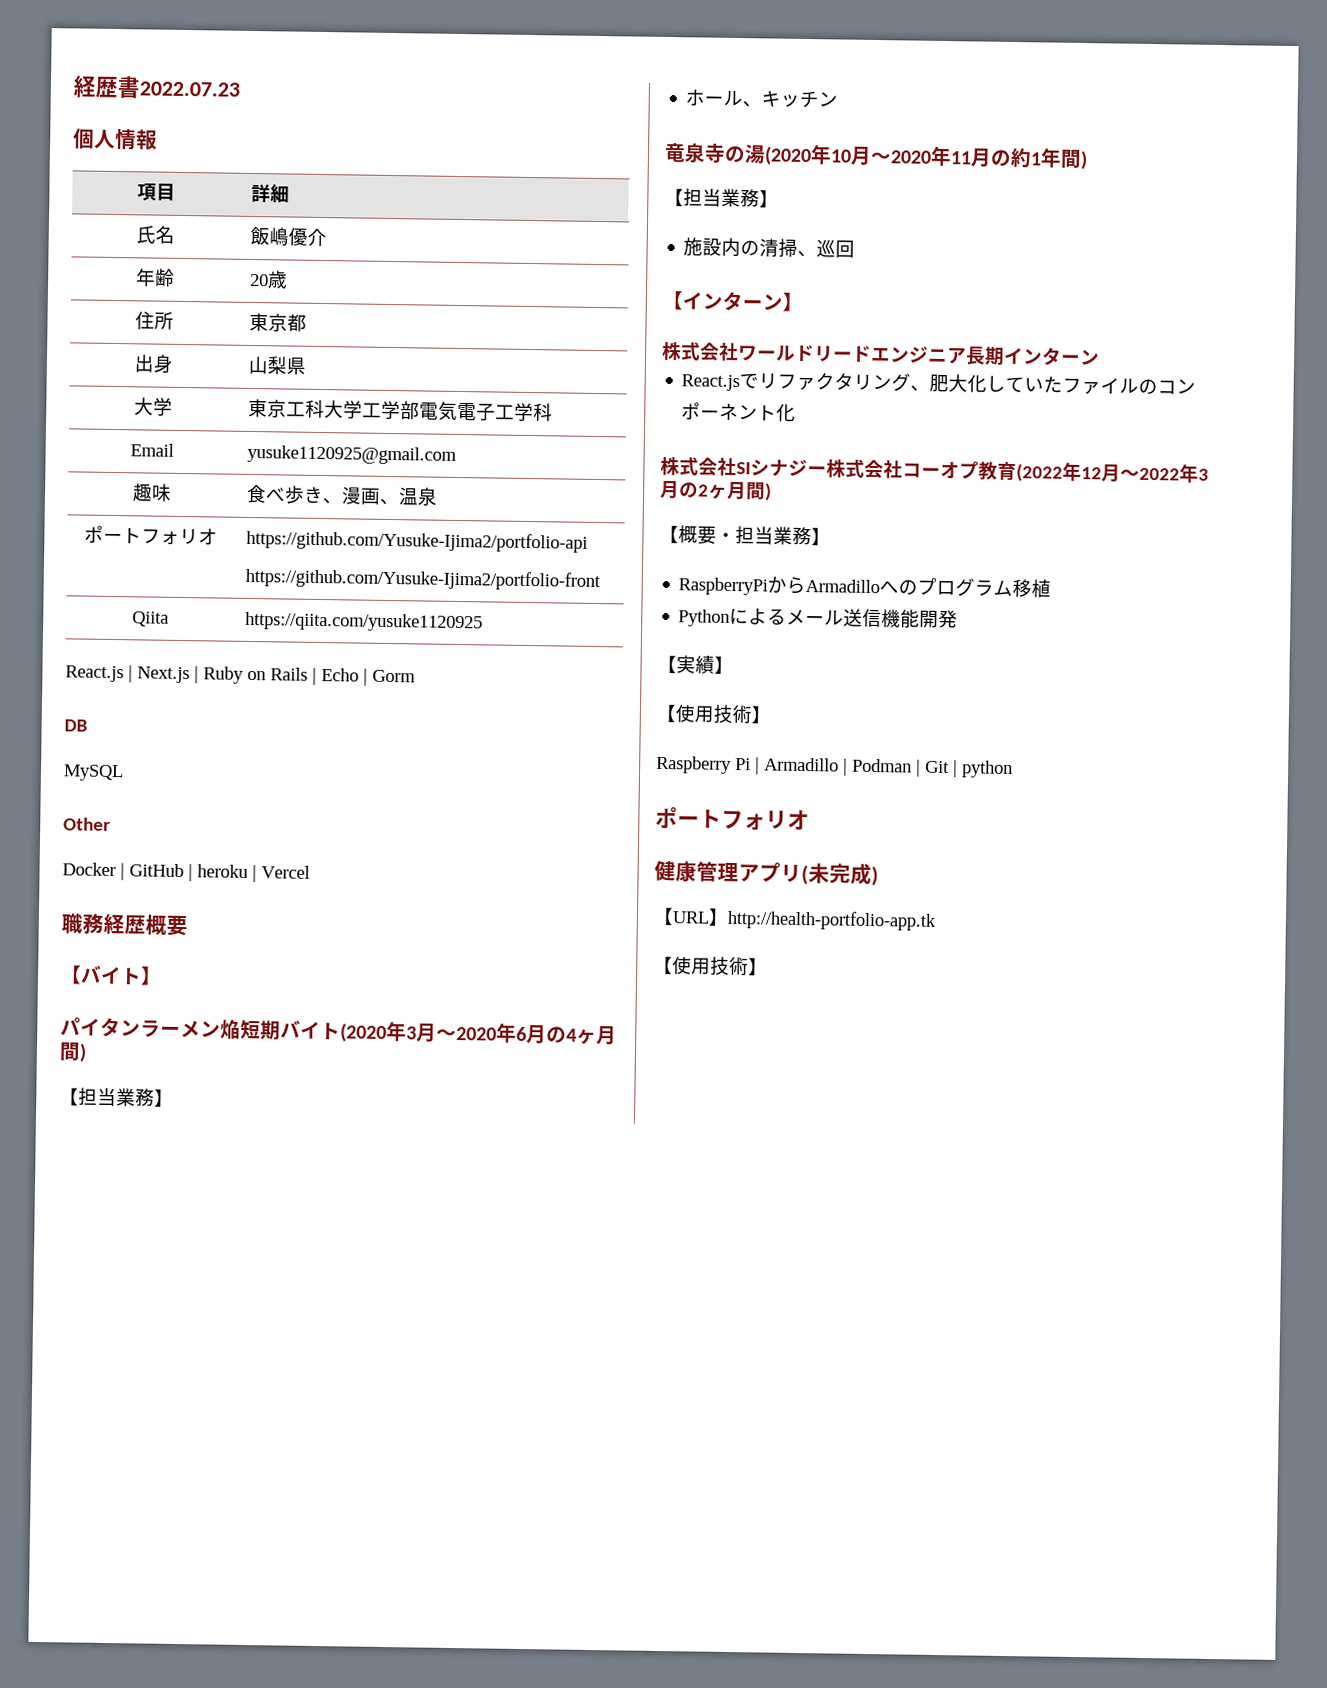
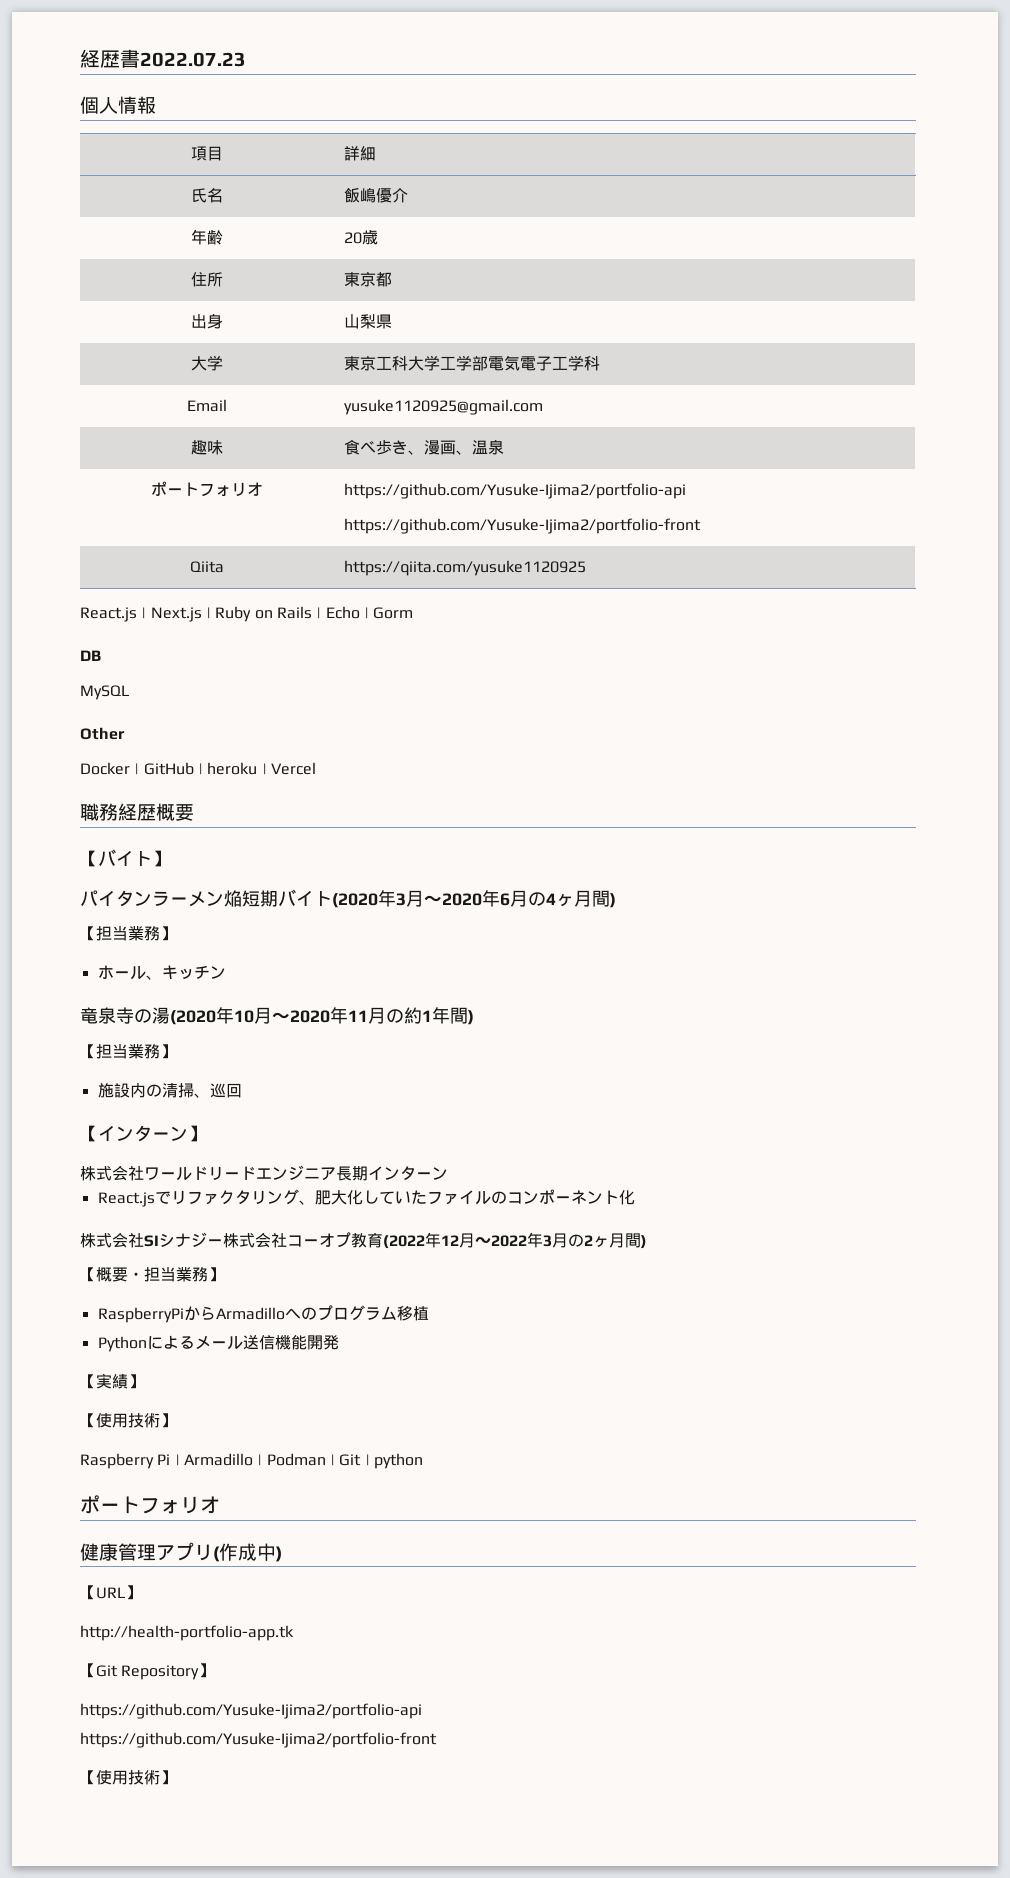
[808,862,872,886] 未完成 -> [219,1543,276,1561] 作成中
(729, 916) none -> (141, 1592) //
(937, 920) none -> [80,1663,215,1680] [80,1703,422,1719] [80,1732,437,1748] // 【Git Repository】 // https://github.com/Yusuke-Ijima2/portfolio-api // https://github.com/Yusuke-Ijima2/portfolio-front

